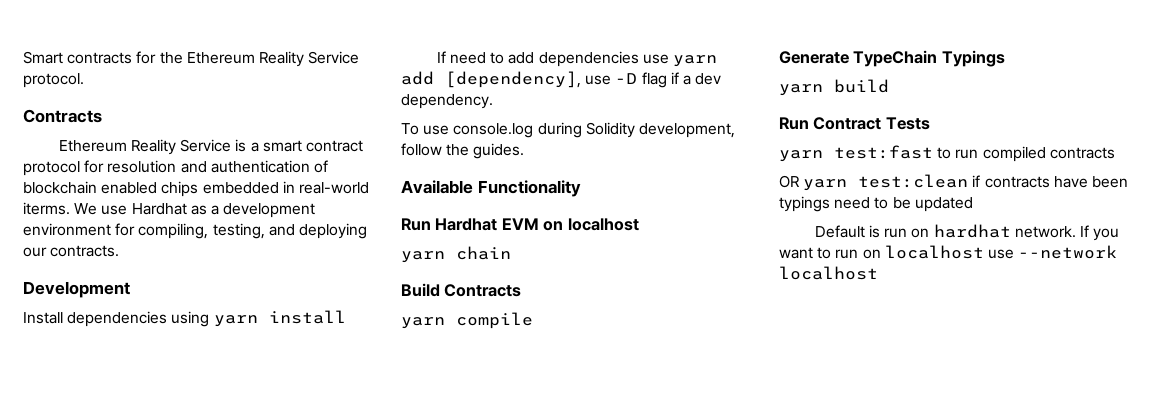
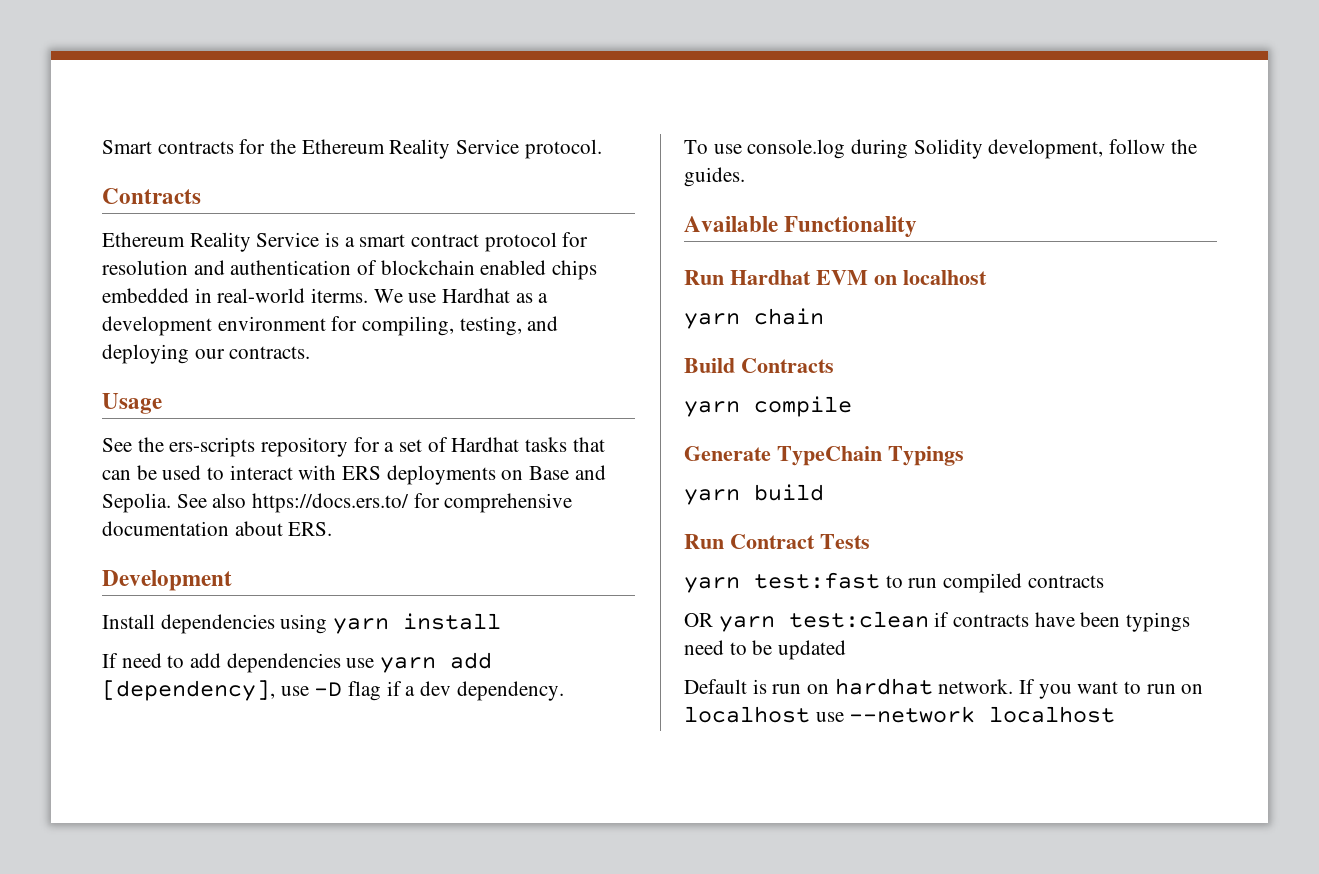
(120, 251) none -> [102,393,162,414] [102,437,605,457] [102,465,606,485] [102,493,573,513] [102,521,333,536] // Usage // See the ers-scripts repository for a set of Hardhat tasks that can be used to interact with ERS deployments on Base and Sepolia. See also https://docs.ers.to/ for comprehensive documentation about ERS.

